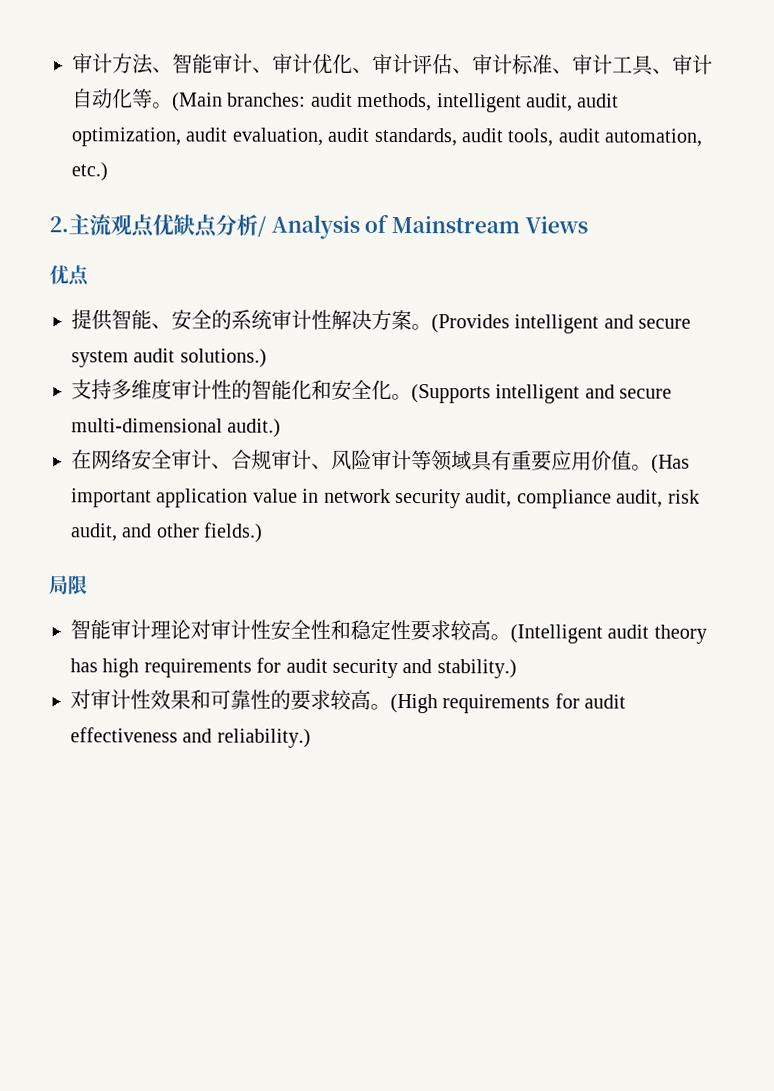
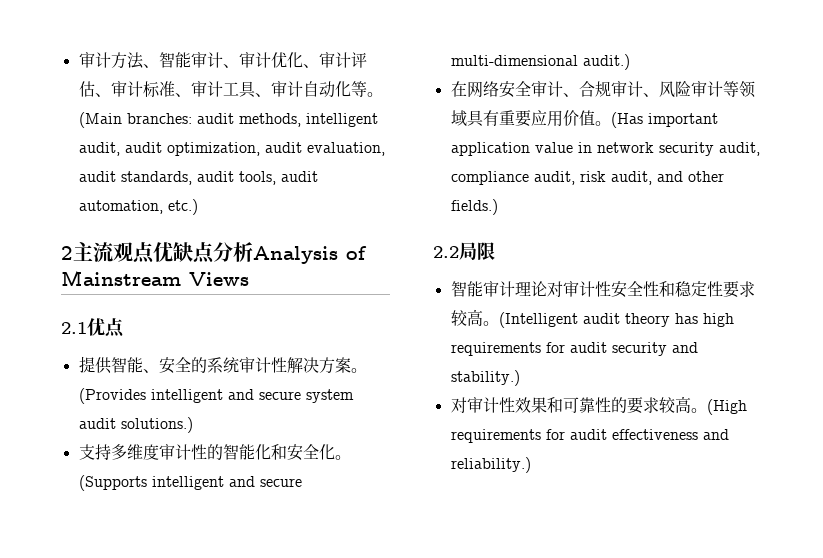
[49,216,69,233] 2. -> [61,246,73,260] 2
[257,215,266,237] / -> (253, 252) none
(588, 224) none -> [61,322,87,334] 2.1
(264, 532) none -> [433,246,459,258] 2.2

